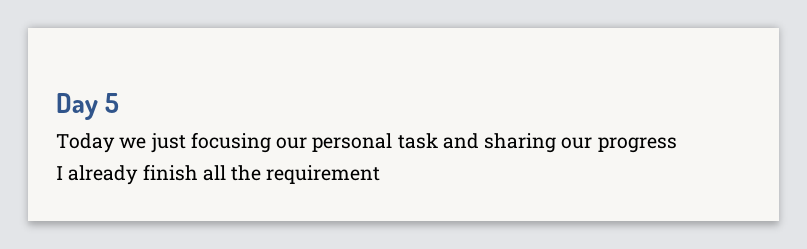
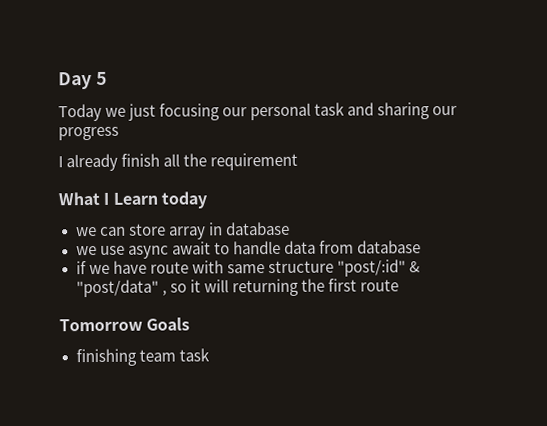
(381, 174) none -> [58,191,207,209] [75,221,290,240] [75,240,421,259] [75,259,420,277] [75,278,399,298] [59,317,191,332] [75,348,210,367] // What I Learn today // we can store array in database // we use async await to handle data from database // if we have route with same structure "post/:id" & "post/data" , so it will returning the first route // Tomorrow Goals // finishing team task

